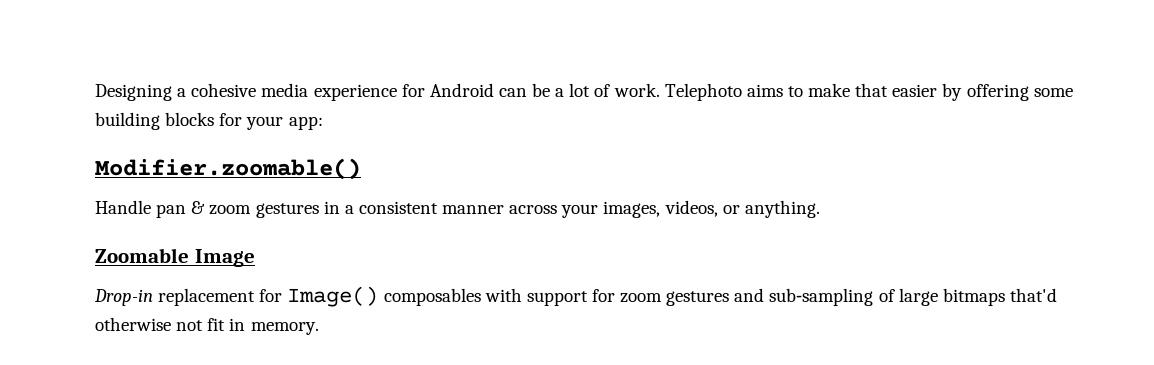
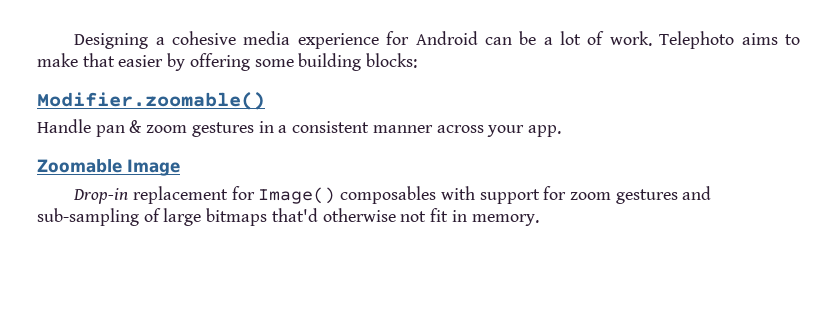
[165,112,323,130] blocks for your app: -> [366,53,418,68] blocks:
[603,200,820,218] images, videos, or anything. -> [527,125,561,137] app.

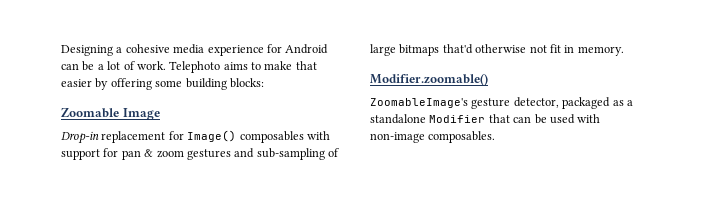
[37,92,265,110] [37,119,561,137] // Modifier.zoomable() // Handle pan & zoom gestures in a consistent manner across your app. -> (264, 83) none
(567, 193) none -> [121,149,154,160] pan &
(539, 220) none -> [370,73,488,86] [370,97,633,109] [370,114,601,124] [370,131,496,143] // Modifier.zoomable() // ZoomableImage's gesture detector, packaged as a standalone Modifier that can be used with non-image composables.

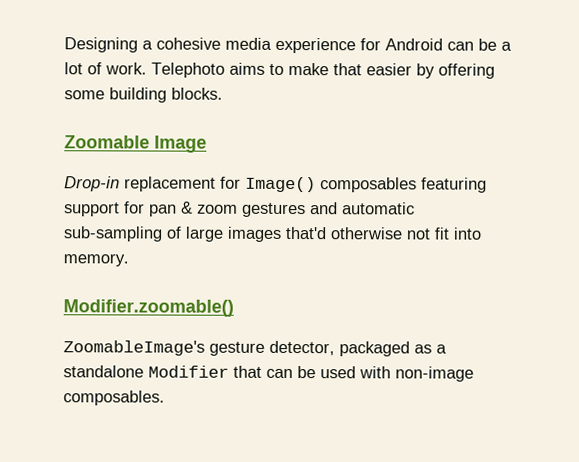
[229,78,264,88] blocks: -> [171,87,223,100] blocks.
[306,131,330,140] with -> [421,177,487,193] featuring
(255, 153) none -> [342,202,415,215] automatic
[399,44,440,56] bitmaps -> [227,226,282,242] images
[564,45,575,53] in -> [453,227,482,240] into

